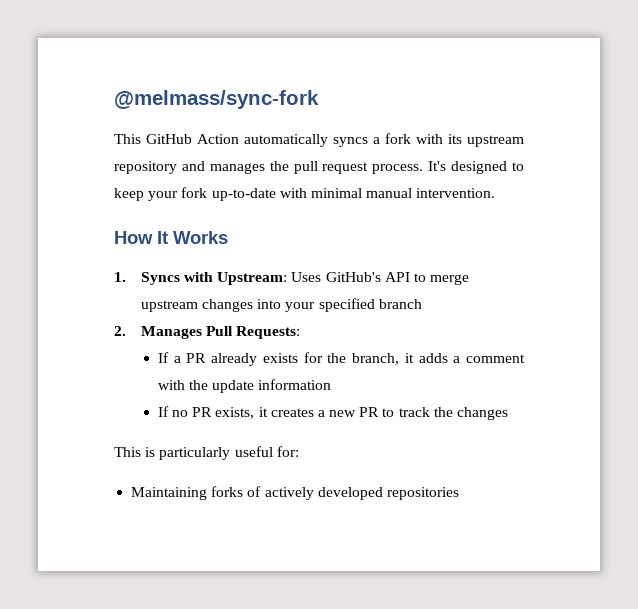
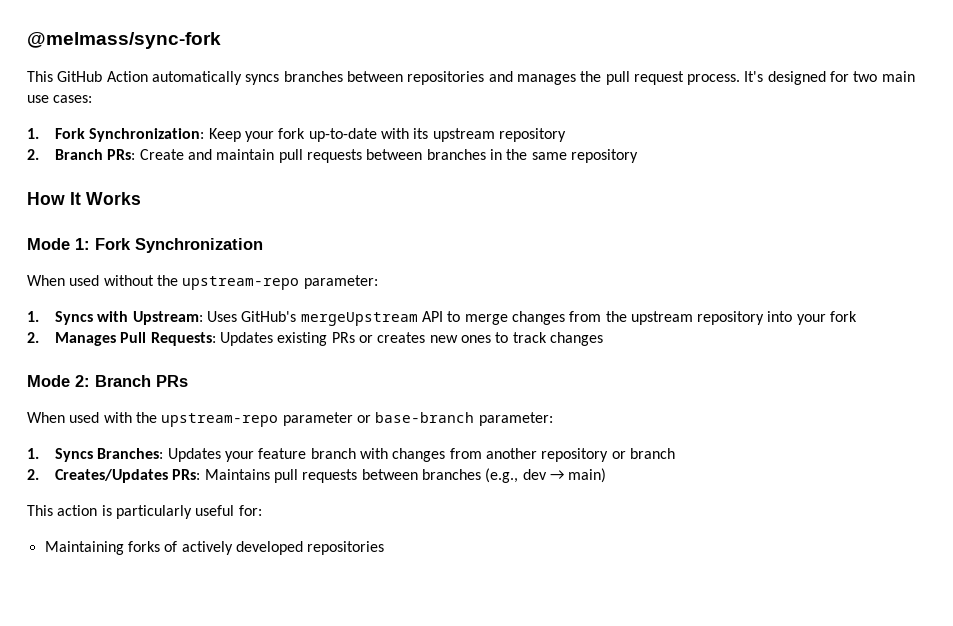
[373,133,524,147] [114,161,177,174] a fork with its upstream repository -> [283,71,485,85] branches between repositories
[512,162,524,171] [114,187,496,201] [114,231,228,244] to keep your fork up-to-date with minimal manual intervention. // How It Works -> [830,71,915,82] [27,95,93,103] [27,128,566,142] [27,149,638,163] [27,192,141,205] [27,238,263,253] [27,275,378,290] for two main use cases: // 1. Fork Synchronization: Keep your fork up-to-date with its upstream repository // 2. Branch PRs: Create and maintain pull requests between branches in the same repository // How It Works // Mode 1: Fork Synchronization // When used without the upstream-repo parameter:
(381, 277) none -> [300,312,418,326] mergeUpstream
[140,298,422,312] [114,326,301,339] [157,352,525,366] [157,379,332,393] [157,406,509,420] [114,447,141,457] upstream changes into your specified branch // 2. Manages Pull Requests: // If a PR already exists for the branch, it adds a comment with the update information // If no PR exists, it creates a new PR to track the changes // This -> [511,311,858,325] [27,332,603,346] [27,375,188,387] [27,412,553,427] [27,448,675,462] [27,468,607,483] [27,505,98,516] changes from the upstream repository into your fork // 2. Manages Pull Requests: Updates existing PRs or creates new ones to track changes // Mode 2: Branch PRs // When used with the upstream-repo parameter or base-branch parameter: // 1. Syncs Branches: Updates your feature branch with changes from another repository or branch // 2. Creates/Updates PRs: Maintains pull requests between branches (e.g., dev → main) // This action

